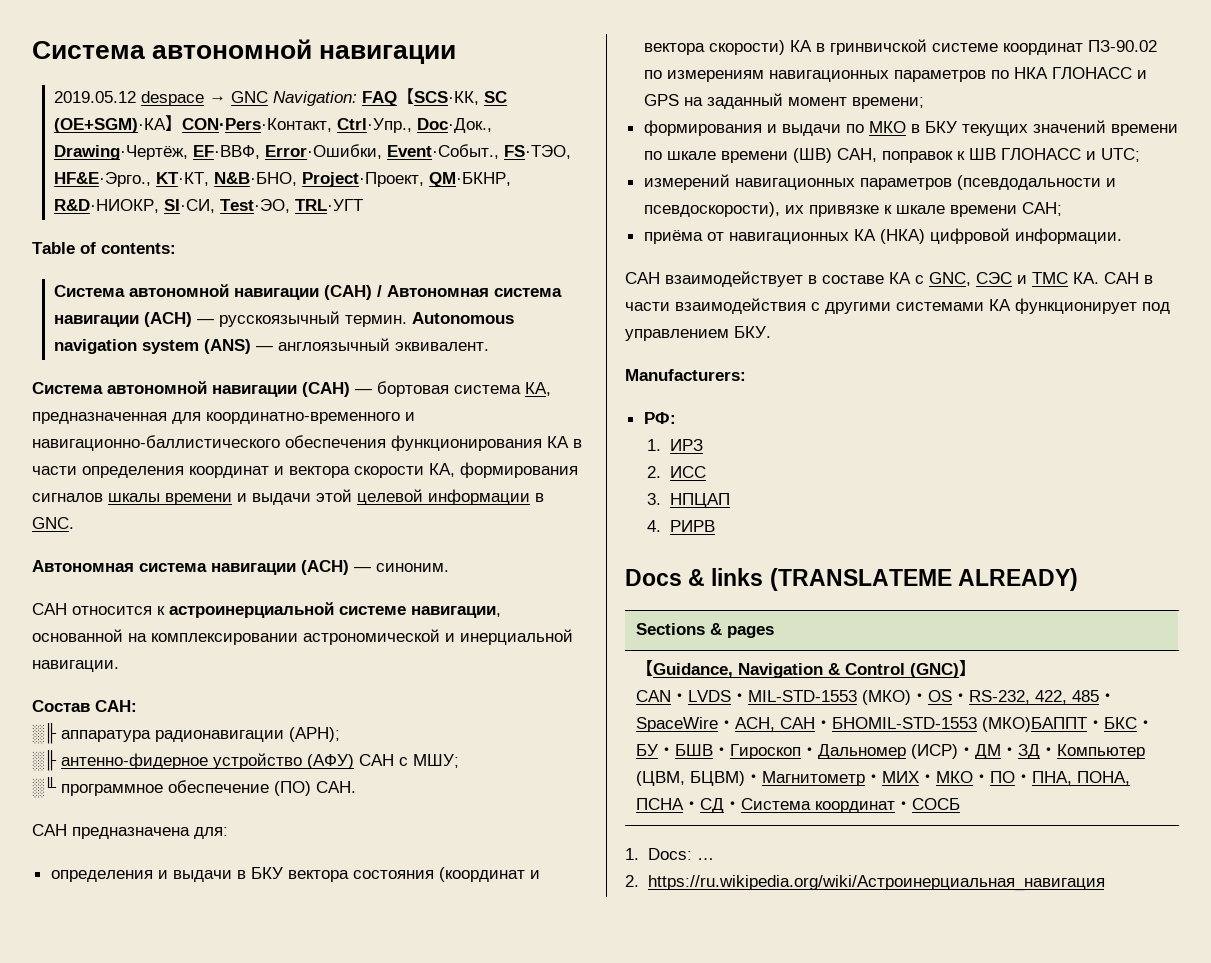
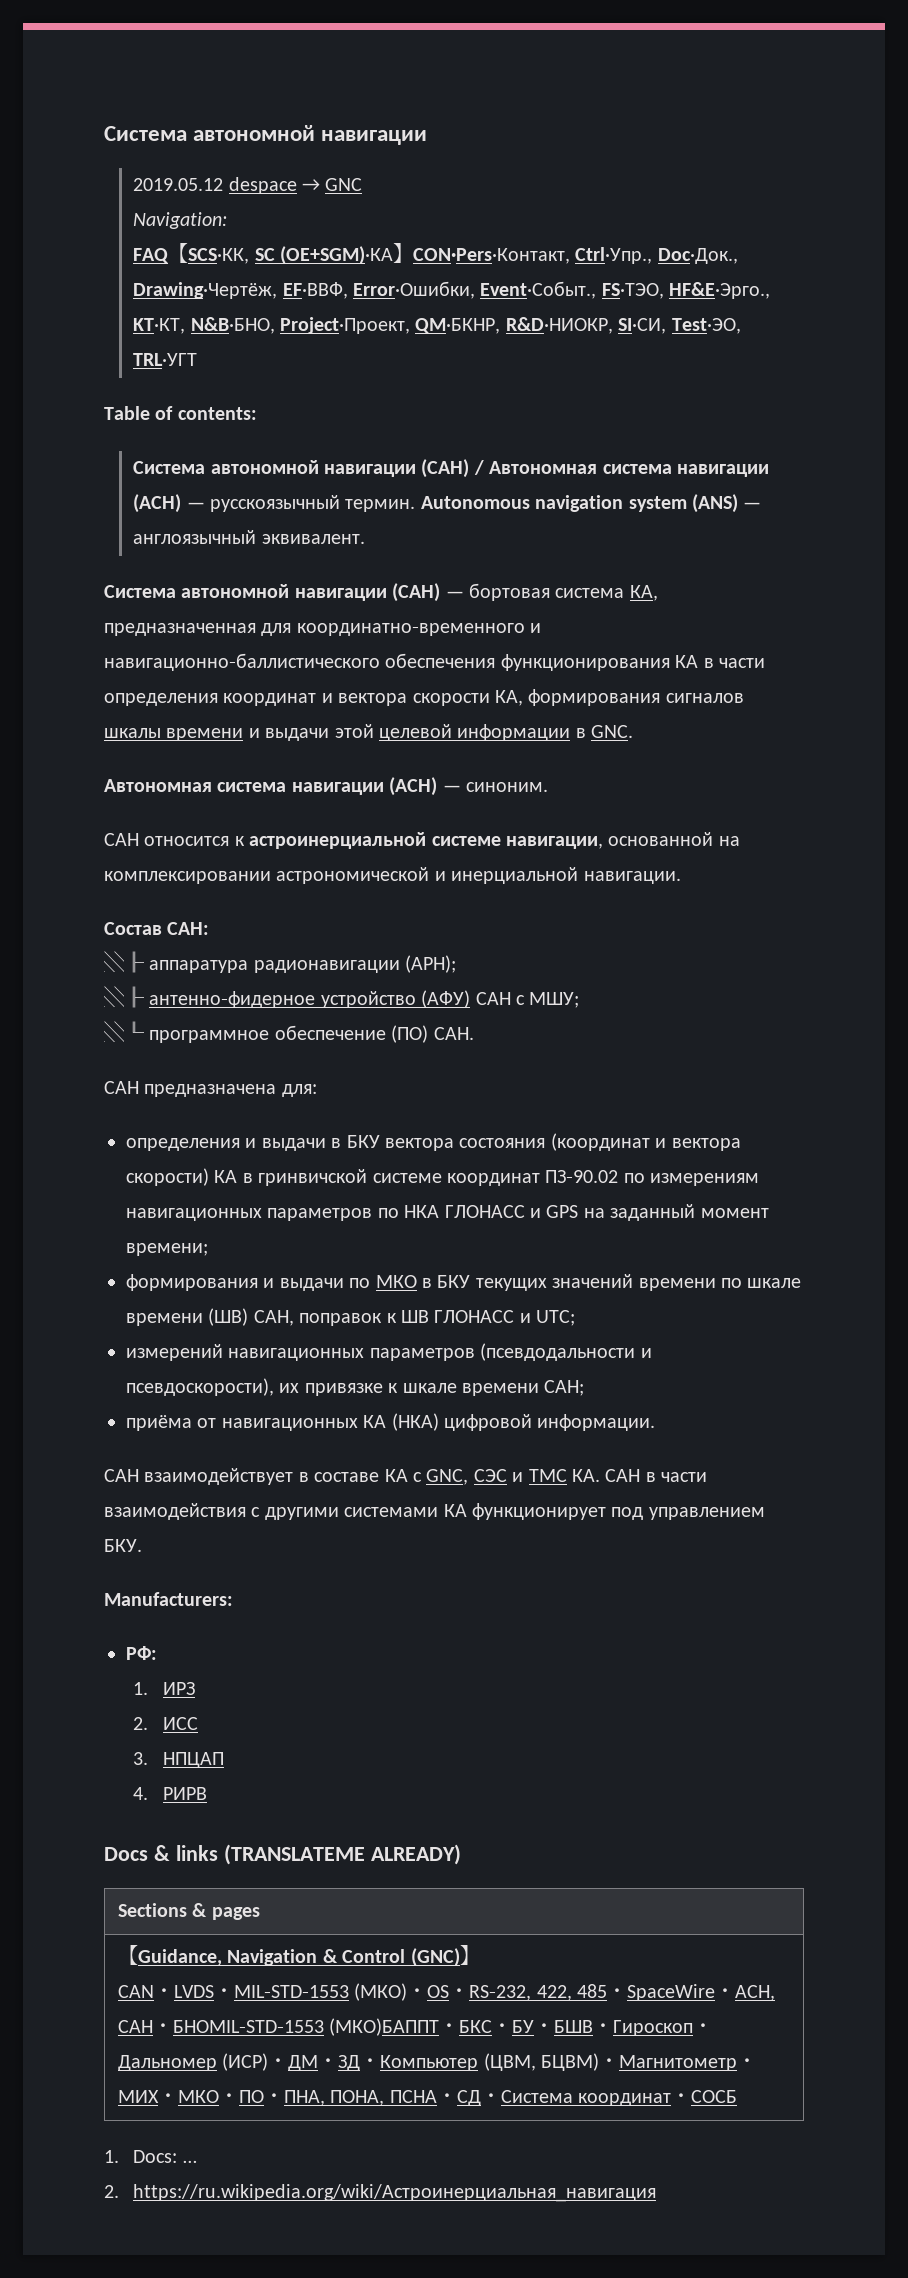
(269, 97) none -> (363, 184) //
(358, 98) none -> (228, 220) //

